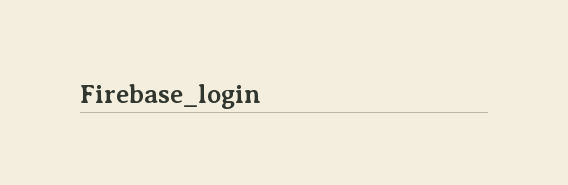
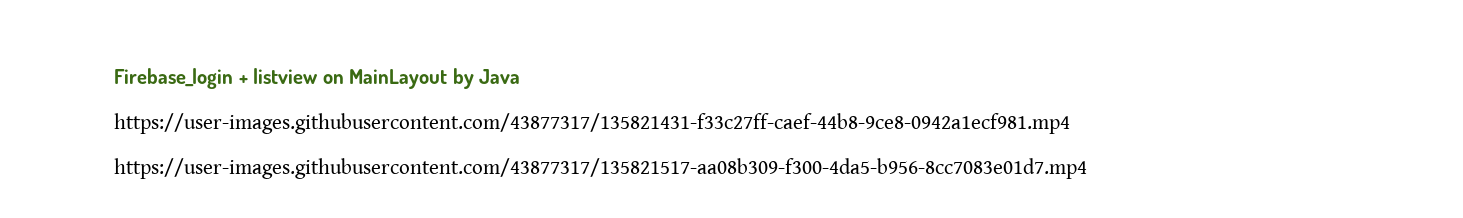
(261, 96) none -> [238,68,521,89] [114,113,1070,134] [114,158,1087,179] + listview on MainLayout by Java // https://user-images.githubusercontent.com/43877317/135821431-f33c27ff-caef-44b8-9ce8-0942a1ecf981.mp4 // https://user-images.githubusercontent.com/43877317/135821517-aa08b309-f300-4da5-b956-8cc7083e01d7.mp4

